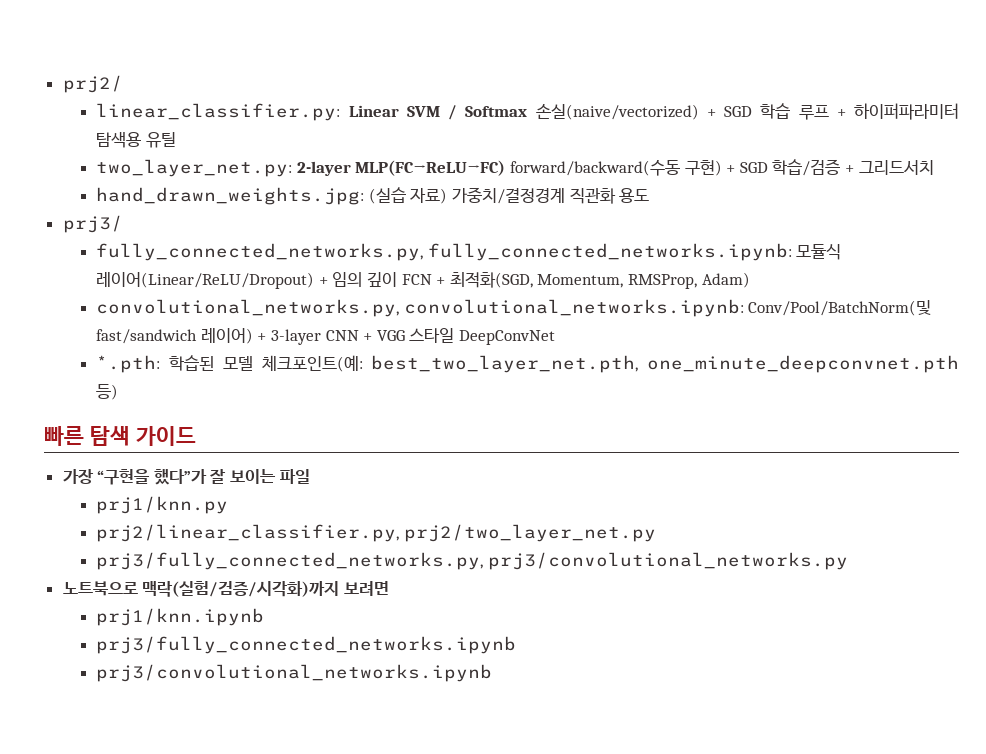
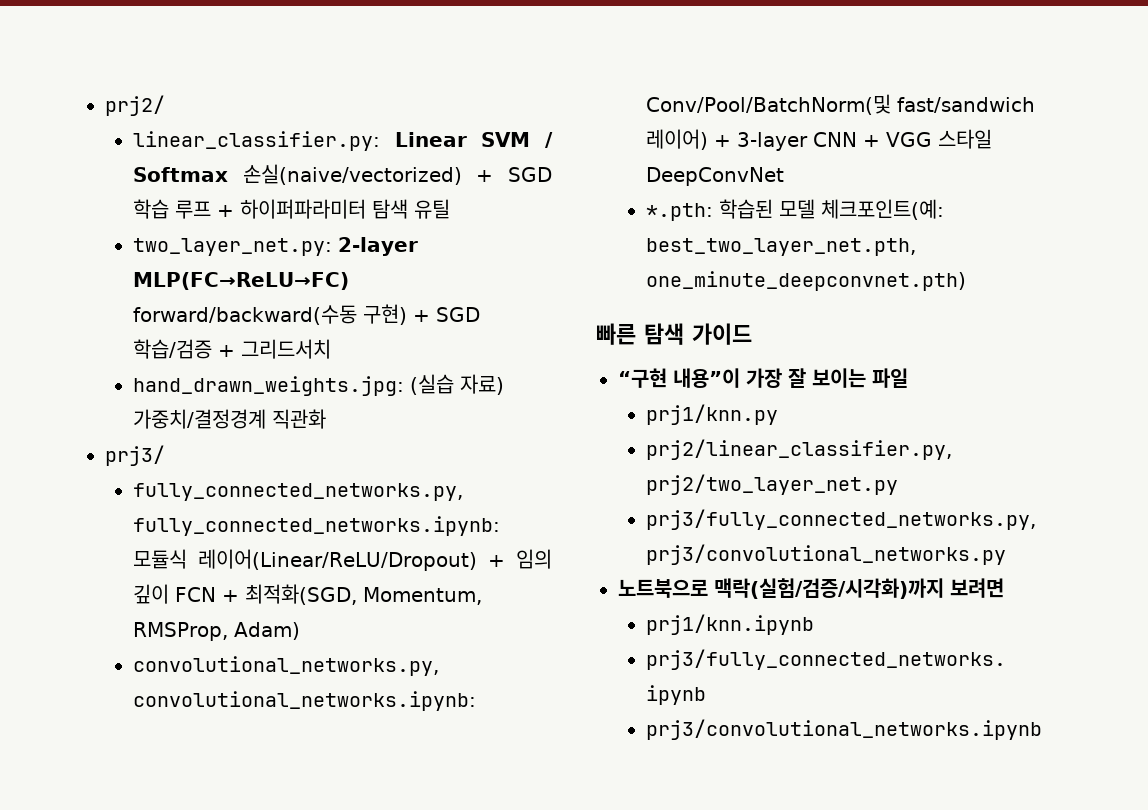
[96,132,142,148] 탐색용 -> [371,199,408,219] 탐색
[619,188,650,203] 용도 -> (326, 419) none
[647,355,960,373] [96,384,119,400] one_minute_deepconvnet.pth 등) -> [645,271,966,291] one_minute_deepconvnet.pth)
[62,469,207,485] 가장 “구현을 했다”가 -> [618,368,782,388] “구현 내용”이 가장

